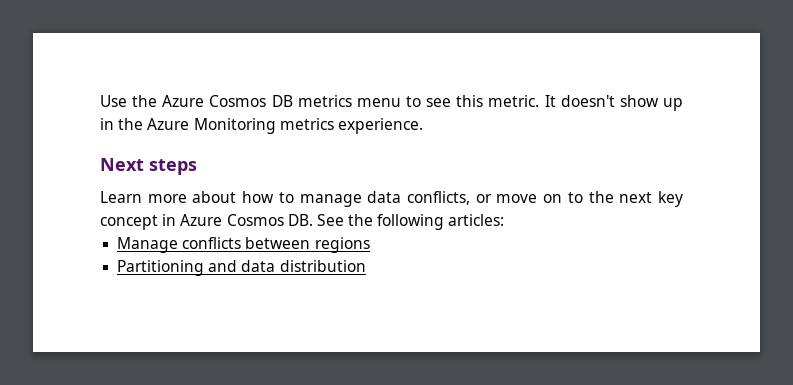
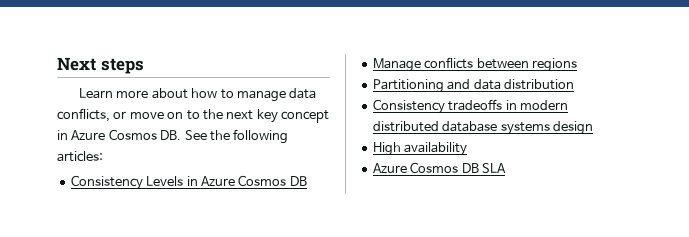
[100,95,683,111] [100,118,423,134] Use the Azure Cosmos DB metrics menu to see this metric. It doesn't show up in the Azure Monitoring metrics experience. // -> (57, 64) none
(505, 220) none -> [70,175,307,190] // Consistency Levels in Azure Cosmos DB
(366, 266) none -> [372,99,568,114] [372,121,593,135] [372,142,468,156] [372,162,506,173] // Consistency tradeoffs in modern distributed database systems design // High availability // Azure Cosmos DB SLA

